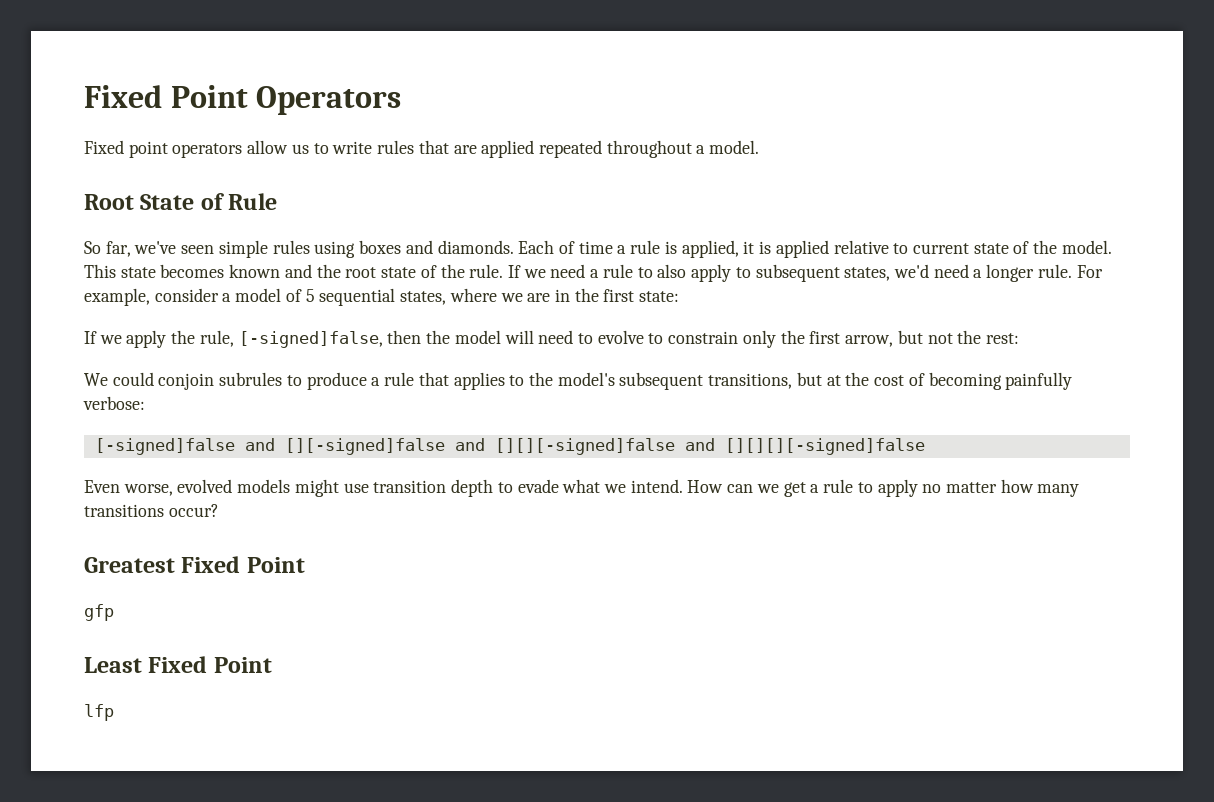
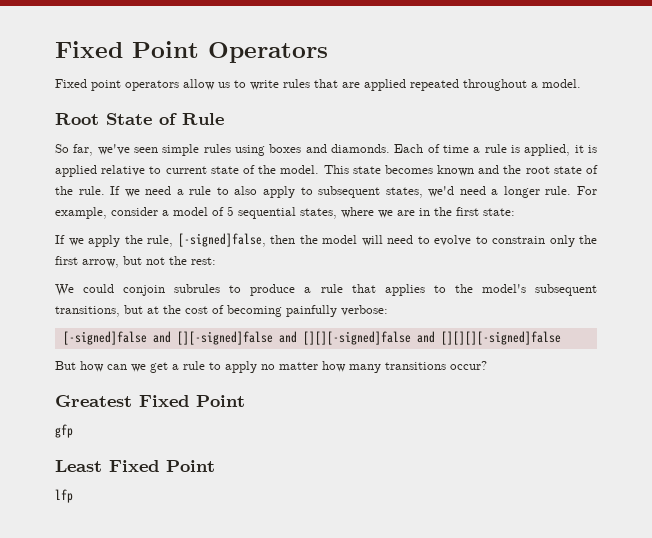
[84,479,724,497] Even worse, evolved models might use transition depth to evade what we intend. How -> [55,361,104,372] But how

